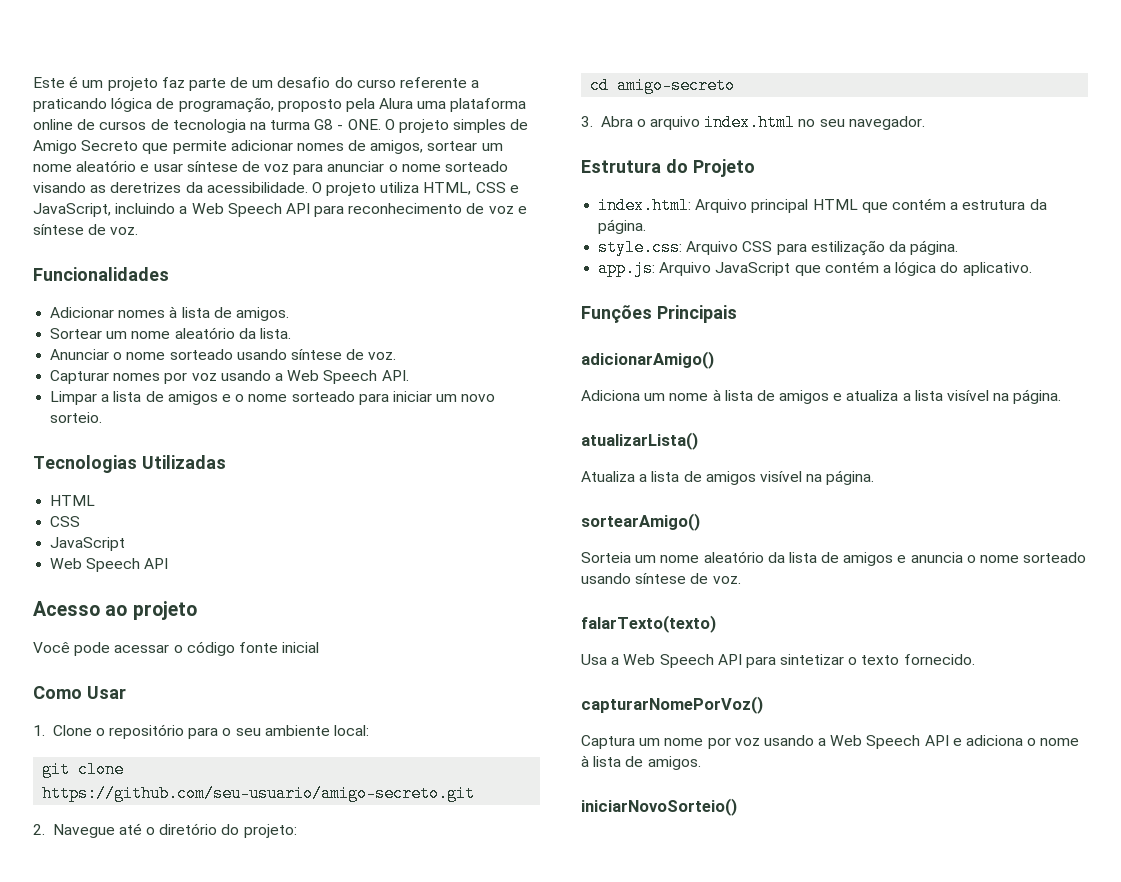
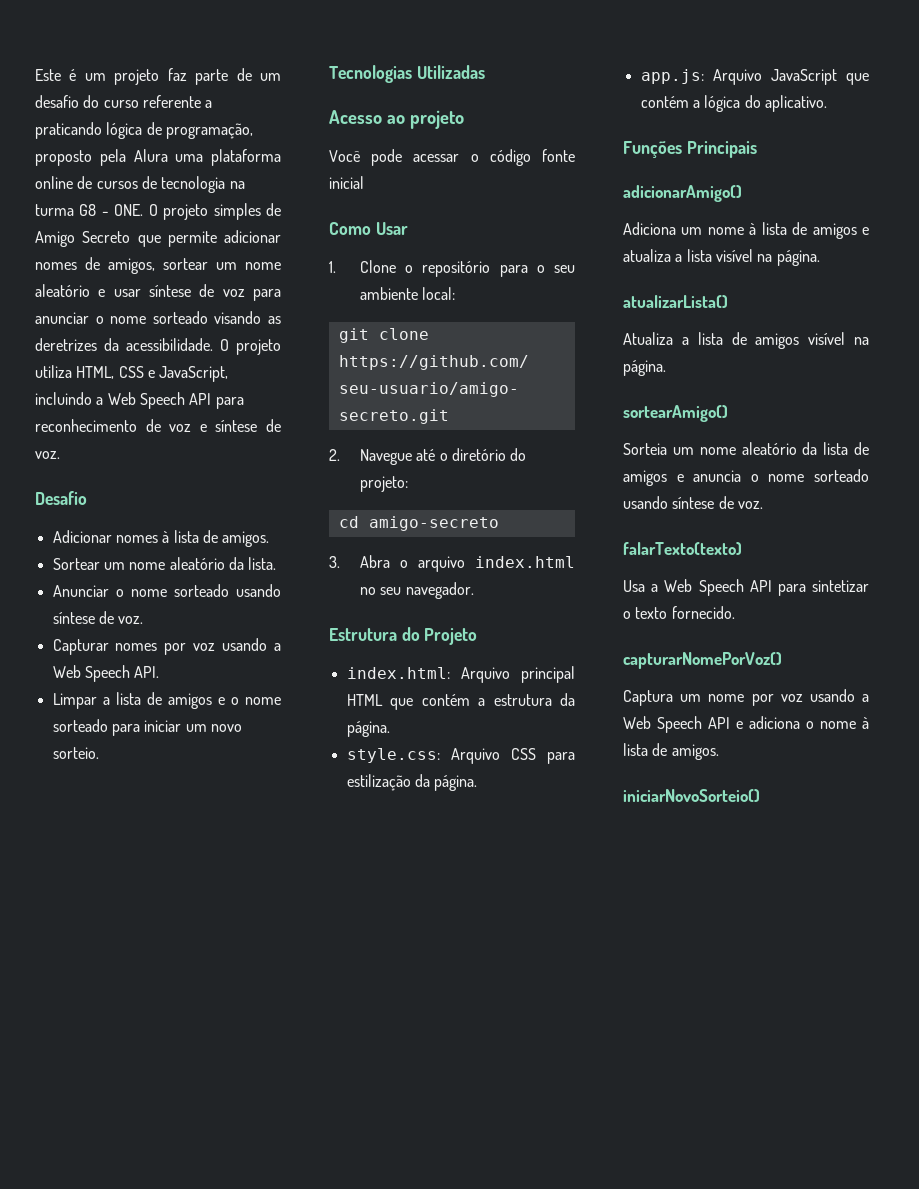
[33,267,169,281] Funcionalidades -> [35,491,87,505] Desafio
[50,495,96,506] [50,516,81,527] [50,537,126,551] [50,558,169,572] // HTML // CSS // JavaScript // Web Speech API -> (485, 72) none

